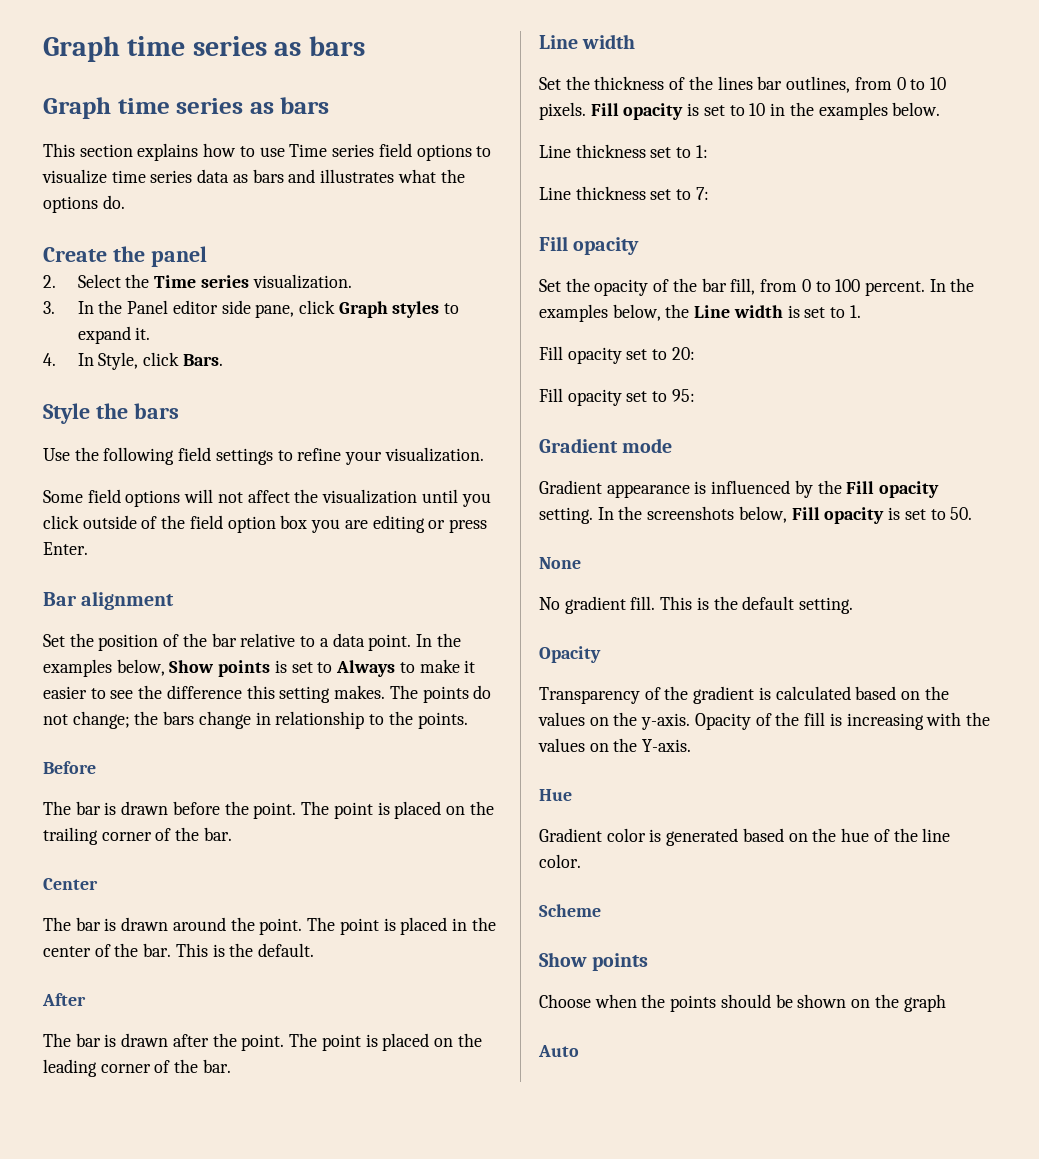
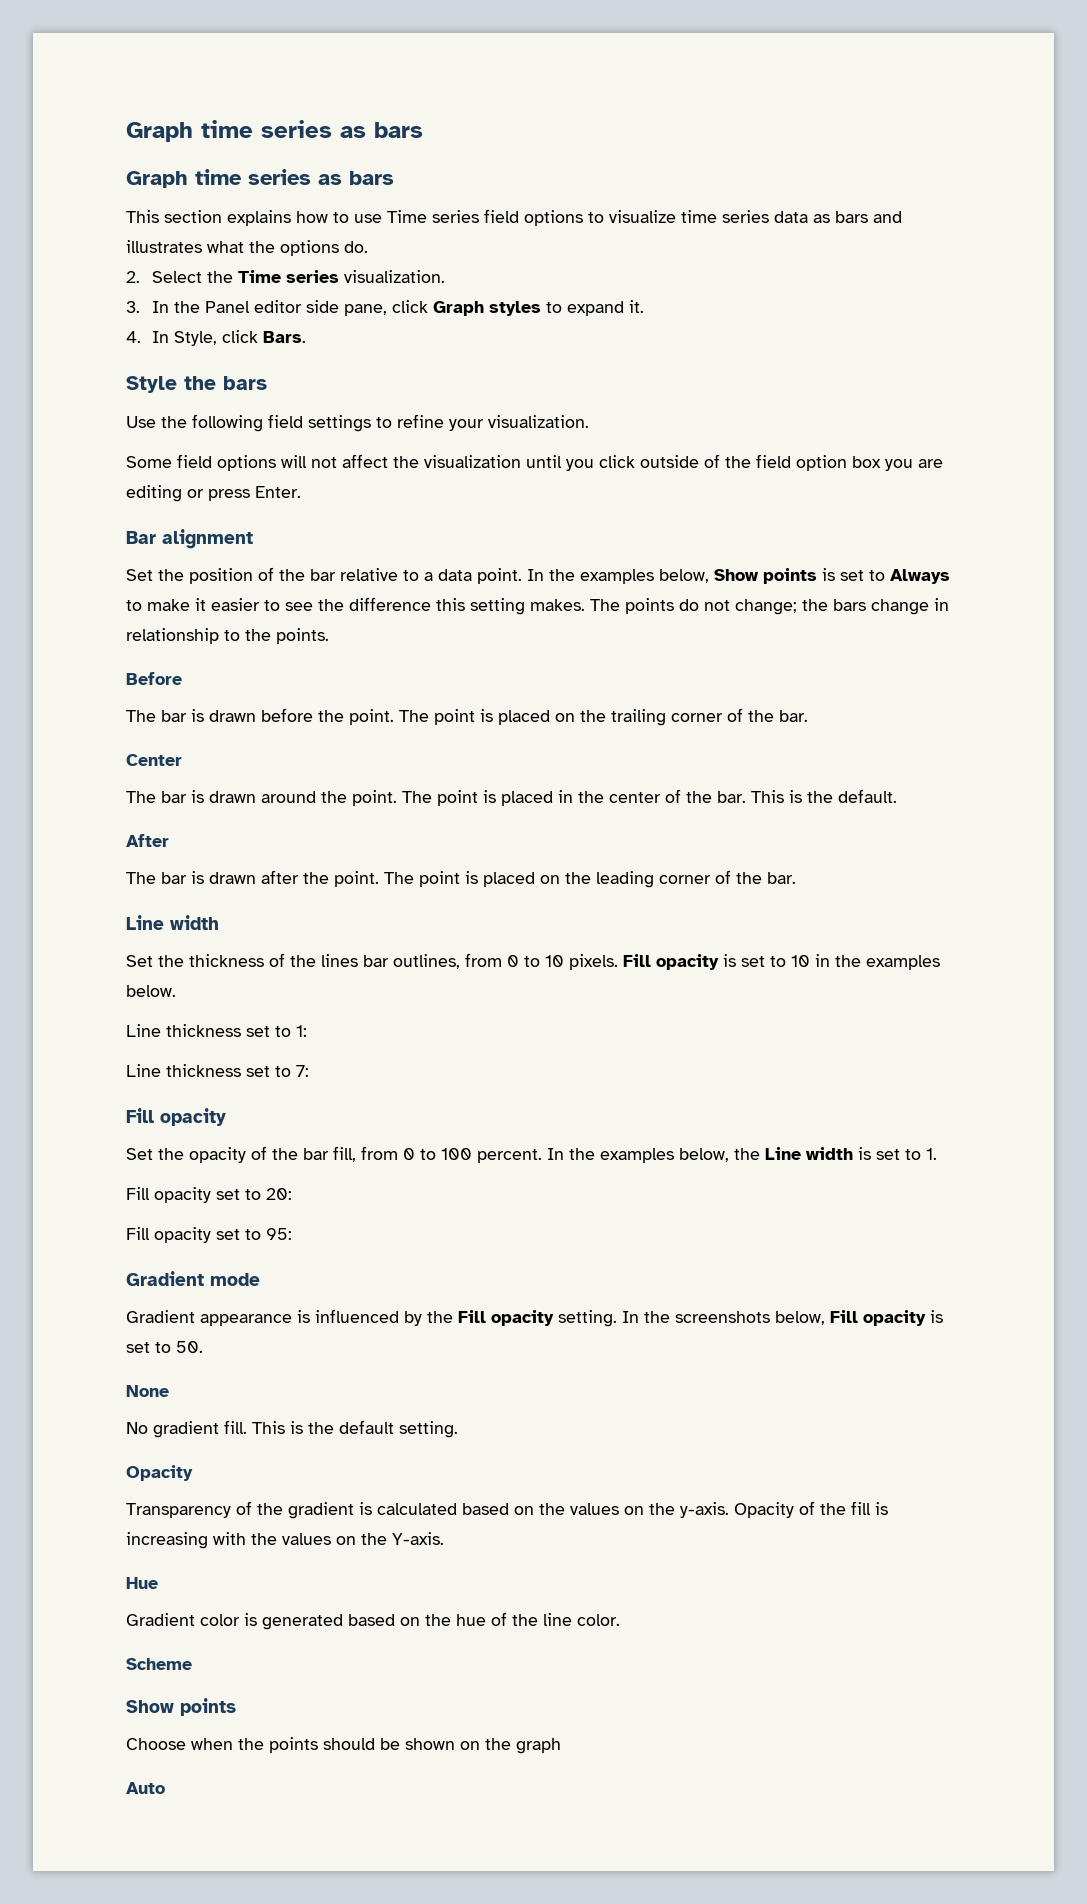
[43,246,207,267] // Create the panel -> (368, 247) none

